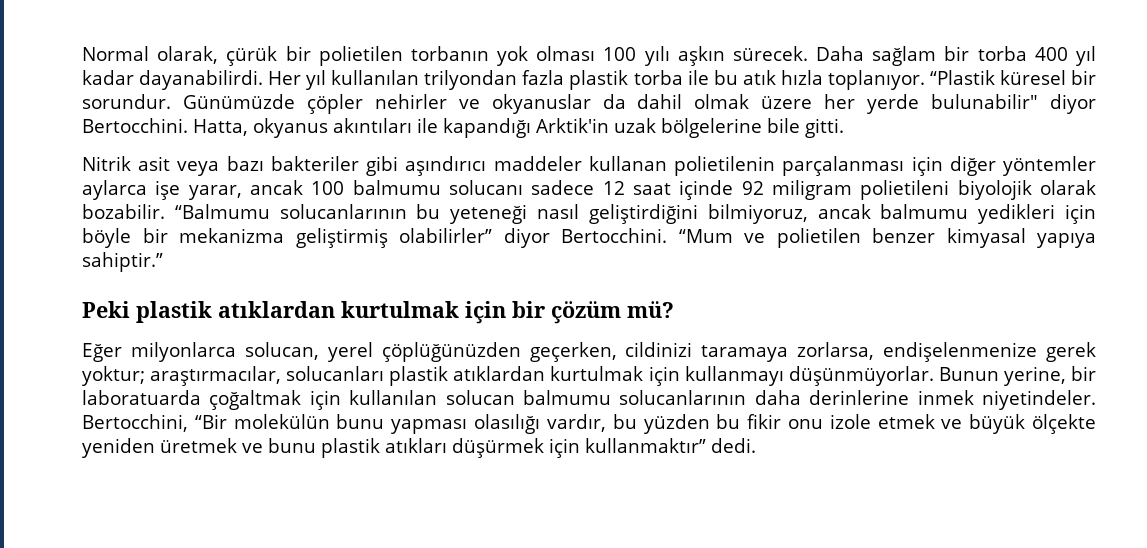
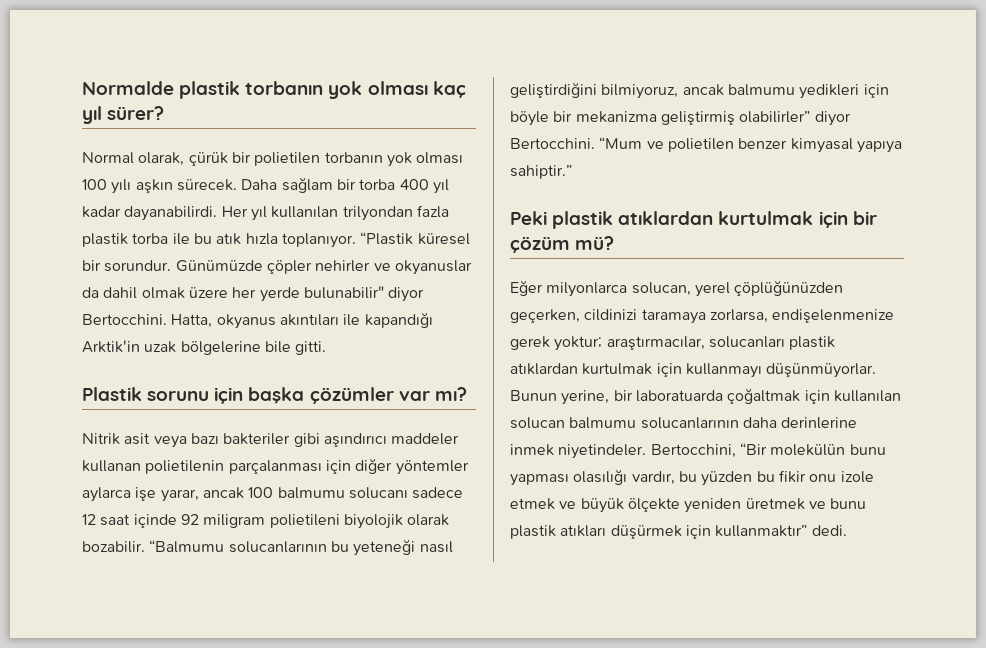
(82, 53) none -> [82,81,466,99] [82,106,165,124] Normalde plastik torbanın yok olması kaç yıl sürer? //
(844, 128) none -> [82,387,467,404] // Plastik sorunu için başka çözümler var mı?

